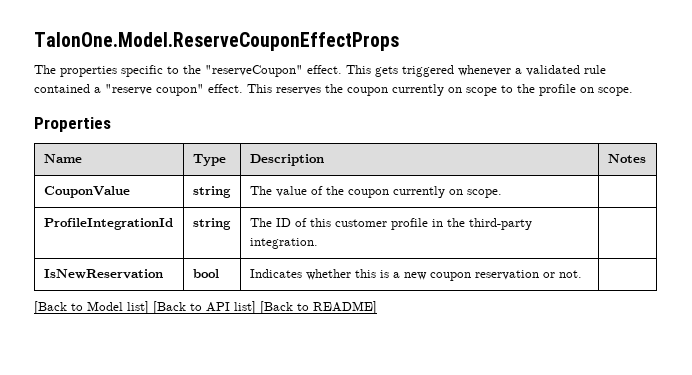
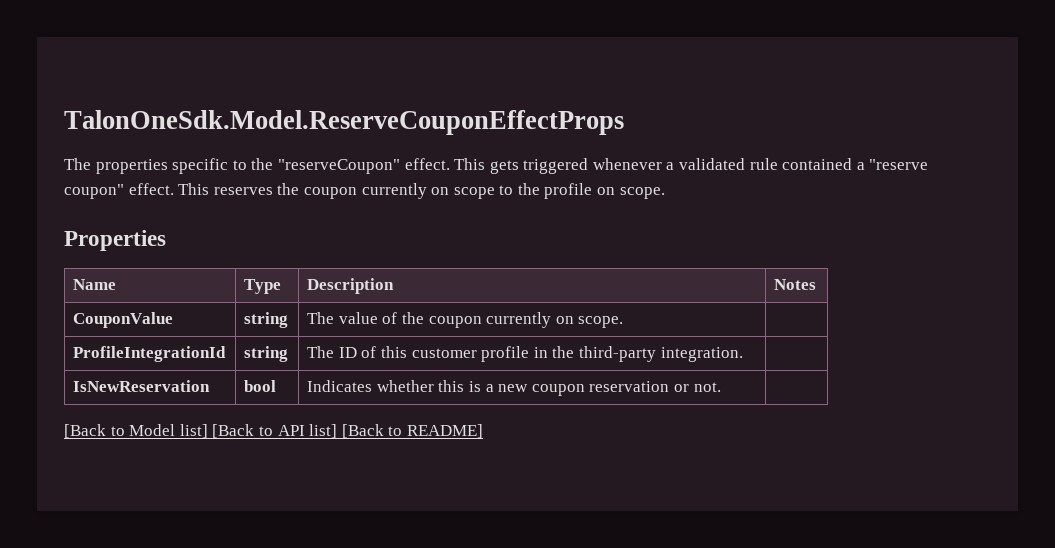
[34,32,399,51] TalonOne.Model.ReserveCouponEffectProps -> [64,110,624,135] TalonOneSdk.Model.ReserveCouponEffectProps

